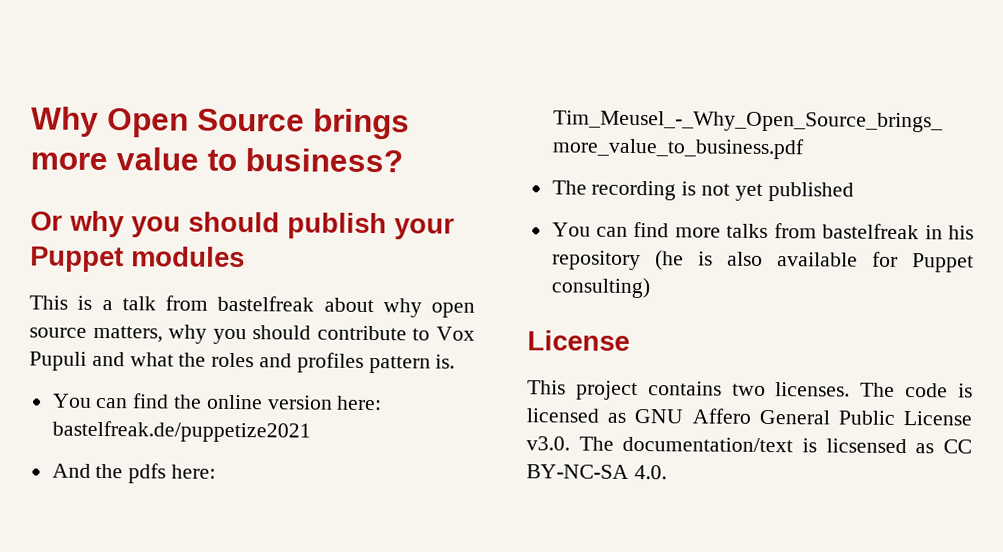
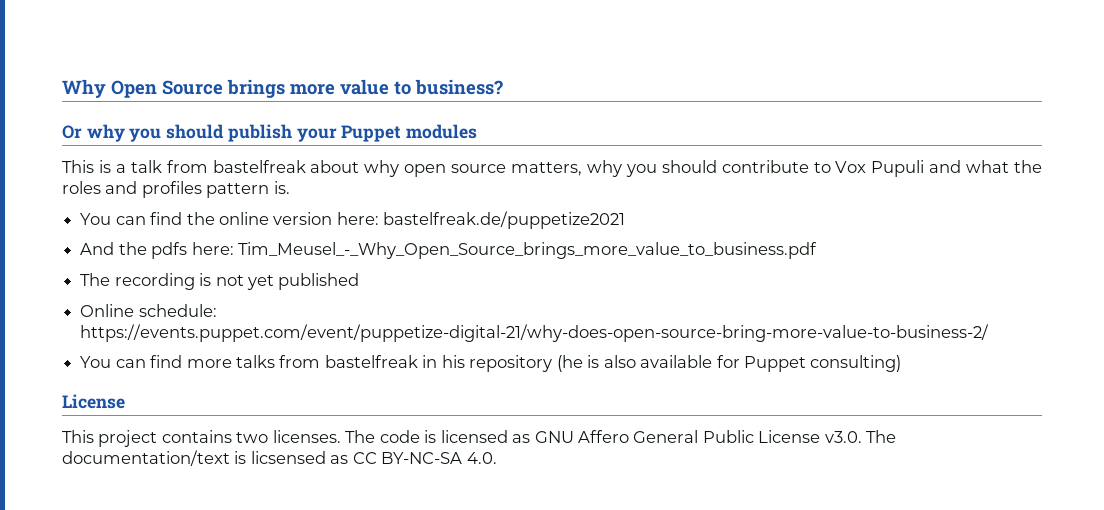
(854, 191) none -> [80,304,217,317] [80,324,990,342] // Online schedule: https://events.puppet.com/event/puppetize-digital-21/why-does-open-source-bring-more-value-to-business-2/

